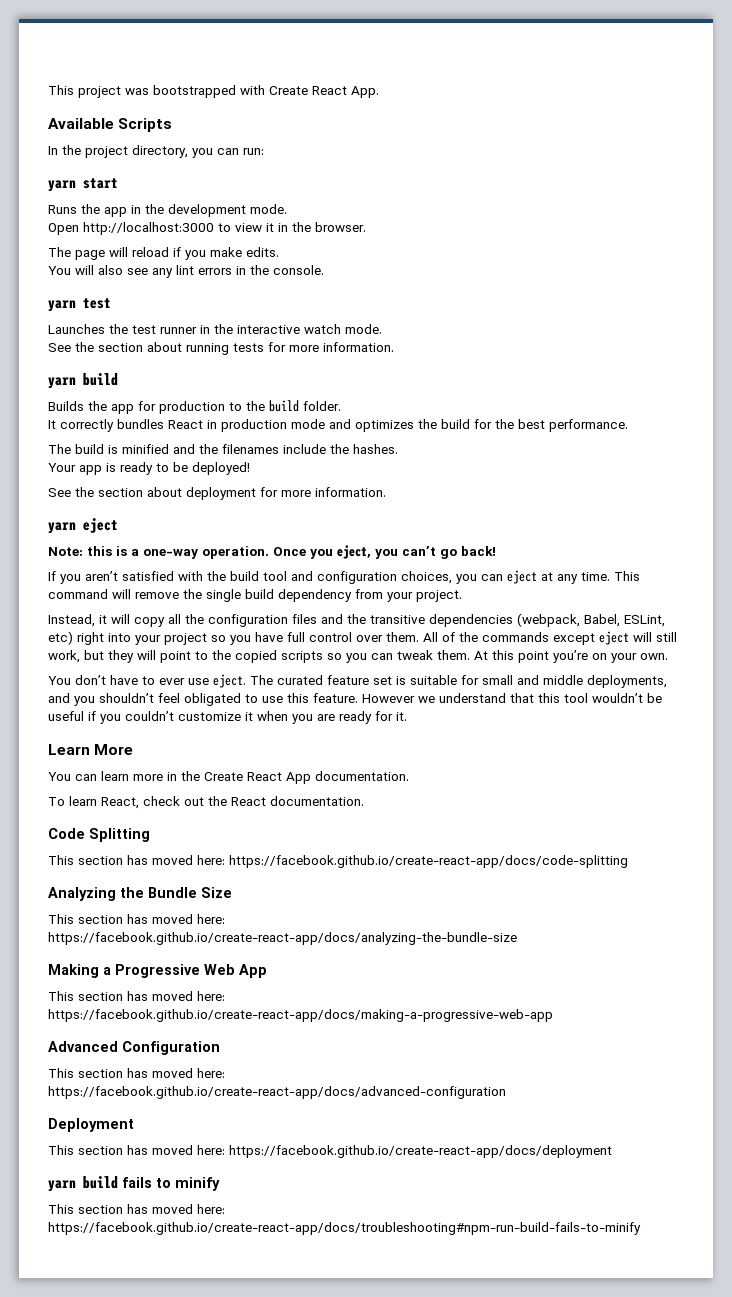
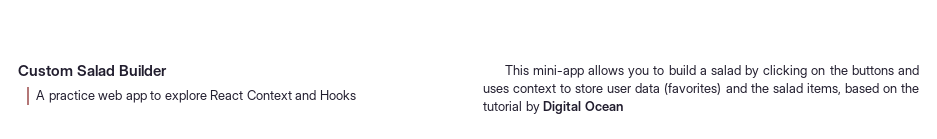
[48,85,379,98] [48,118,173,132] [48,145,264,158] [48,178,118,192] [48,204,287,217] [48,222,366,235] [48,247,279,260] [48,265,324,278] [48,298,111,312] [48,324,382,334] [48,342,394,355] [48,373,118,389] [48,400,341,414] [48,419,628,432] [48,444,398,454] [48,462,250,475] [48,487,386,500] [48,518,118,534] [48,545,496,559] [48,570,640,584] [48,589,462,602] [48,613,665,627] [48,631,677,645] [48,650,668,663] [48,674,667,688] [48,693,662,706] [48,711,407,724] [48,744,134,755] [48,771,409,784] [48,796,364,809] [48,828,150,842] [48,855,628,868] [48,887,232,901] [48,914,225,924] [48,932,517,945] [48,964,267,978] [48,991,225,1001] [48,1009,553,1022] [48,1041,220,1055] [48,1068,225,1078] [48,1086,506,1099] [48,1118,134,1132] [48,1145,612,1158] [48,1176,220,1192] [48,1204,225,1214] [48,1222,641,1235] This project was bootstrapped with Create React App. // Available Scripts // In the project directory, you can run: // yarn start // Runs the app in the development mode. // Open http://localhost:3000 to view it in the browser. // The page will reload if you make edits. // You will also see any lint errors in the console. // yarn test // Launches the test runner in the interactive watch mode. // See the section about running tests for more information. // yarn build // Builds the app for production to the build folder. // It correctly bundles React in production mode and optimizes the build for the best performance. // The build is minified and the filenames include the hashes. // Your app is ready to be deployed! // See the section about deployment for more information. // yarn eject // Note: this is a one-way operation. Once you eject, you can’t go back! // If you aren’t satisfied with the build tool and configuration choices, you can eject at any time. This command will remove the single build dependency from your project. // Instead, it will copy all the configuration files and the transitive dependencies (webpack, Babel, ESLint, etc) right into your project so you have full control over them. All of the commands except eject will still work, but they will point to the copied scripts so you can tweak them. At this point you’re on your own. // You don’t have to ever use eject. The curated feature set is suitable for small and middle deployments, and you shouldn’t feel obligated to use this feature. However we understand that this tool wouldn’t be useful if you couldn’t customize it when you are ready for it. // Learn More // You can learn more in the Create React App documentation. // To learn React, check out the React documentation. // Code Splitting // This section has moved here: https://facebook.github.io/create-react-app/docs/code-splitting // Analyzing the Bundle Size // This section has moved here: https://facebook.github.io/create-react-app/docs/analyzing-the-bundle-size // Making a Progressive Web App // This section has moved here: https://facebook.github.io/create-react-app/docs/making-a-progressive-web-app // Advanced Configuration // This section has moved here: https://facebook.github.io/create-react-app/docs/advanced-configuration // Deployment // This section has moved here: https://facebook.github.io/create-react-app/docs/deployment // yarn build fails to minify // This section has moved here: https://facebook.github.io/create-react-app/docs/troubleshooting#npm-run-build-fails-to-minify -> [18,65,168,76] [36,90,356,103] [504,65,919,78] [483,83,920,95] [483,101,623,114] Custom Salad Builder // A practice web app to explore React Context and Hooks // This mini-app allows you to build a salad by clicking on the buttons and uses context to store user data (favorites) and the salad items, based on the tutorial by Digital Ocean

